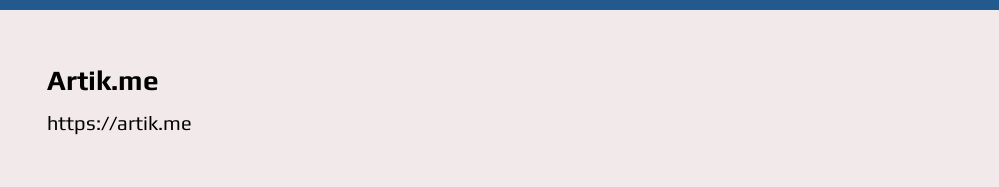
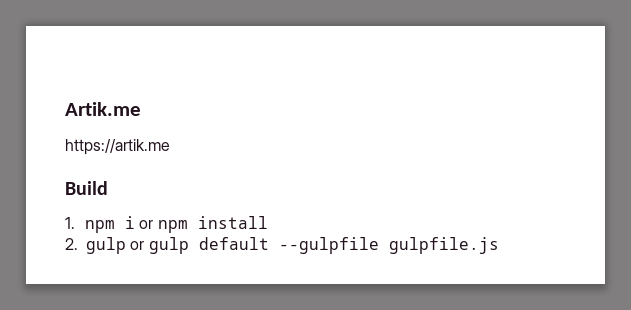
(192, 125) none -> [65,181,108,195] [65,216,268,233] [65,237,499,254] // Build // 1. npm i or npm install // 2. gulp or gulp default --gulpfile gulpfile.js

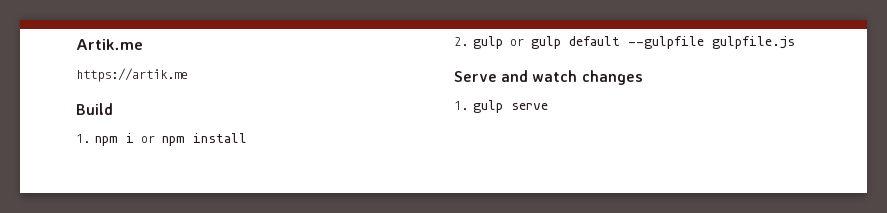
(499, 245) none -> [454,70,643,85] [454,100,549,113] // Serve and watch changes // 1. gulp serve

